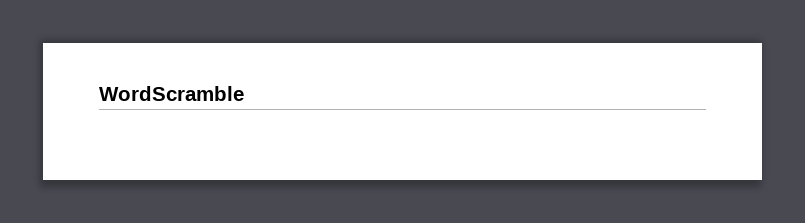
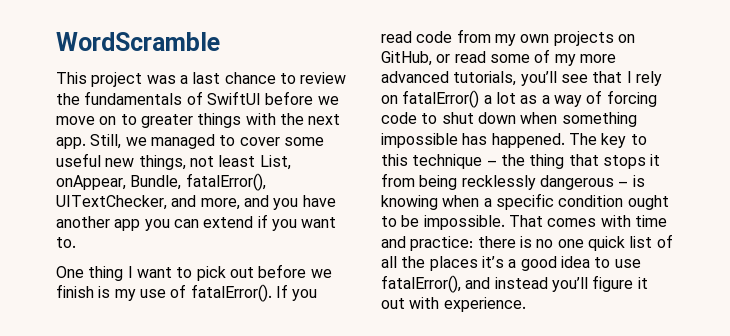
(244, 93) none -> [56,72,347,87] [56,91,339,105] [56,113,341,128] [56,134,324,149] [56,153,291,170] [56,173,266,191] [56,195,336,210] [56,214,337,231] [56,237,76,248] [56,264,332,281] [56,284,318,302] [381,29,635,46] [381,49,616,66] [381,71,662,86] [381,90,657,108] [381,112,637,127] [381,133,647,148] [381,154,661,169] [381,173,645,190] [381,193,669,210] [381,215,667,230] [381,234,673,251] [381,256,641,271] [381,275,648,293] [381,297,526,312] // This project was a last chance to review the fundamentals of SwiftUI before we move on to greater things with the next app. Still, we managed to cover some useful new things, not least List, onAppear, Bundle, fatalError(), UITextChecker, and more, and you have another app you can extend if you want to. // One thing I want to pick out before we finish is my use of fatalError(). If you read code from my own projects on GitHub, or read some of my more advanced tutorials, you’ll see that I rely on fatalError() a lot as a way of forcing code to shut down when something impossible has happened. The key to this technique – the thing that stops it from being recklessly dangerous – is knowing when a specific condition ought to be impossible. That comes with time and practice: there is no one quick list of all the places it’s a good idea to use fatalError(), and instead you’ll figure it out with experience.

